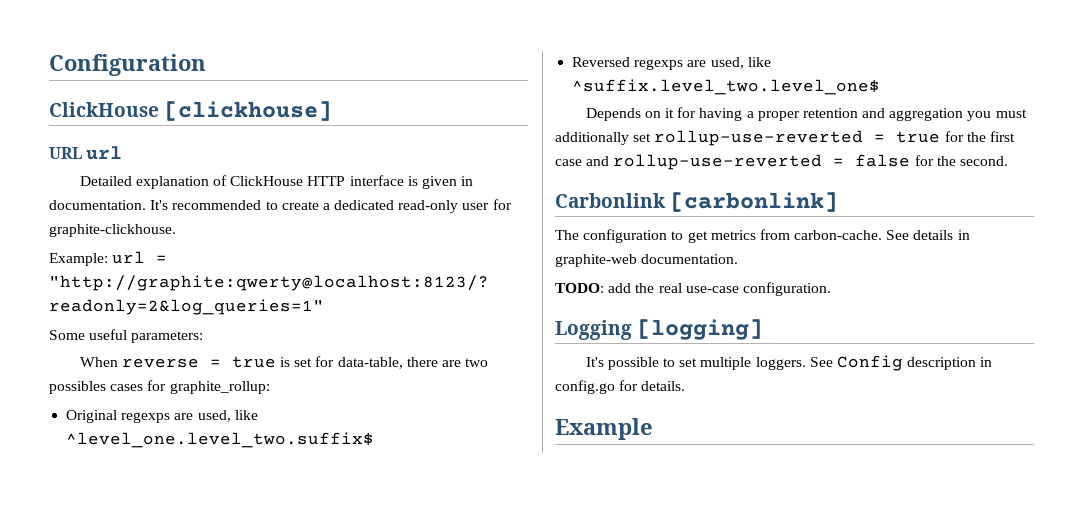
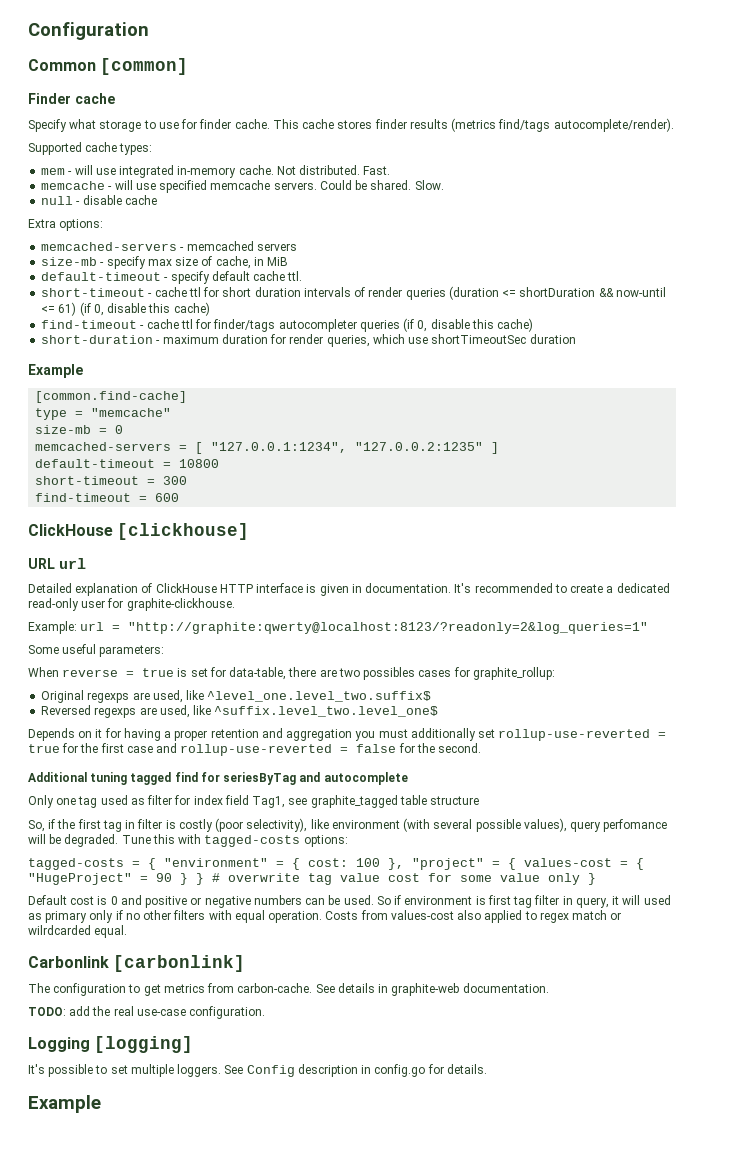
(206, 65) none -> [28,58,189,75] [28,93,115,104] [28,118,674,132] [28,142,153,155] [41,165,391,178] [41,180,444,193] [41,195,157,205] [28,219,104,231] [41,241,297,251] [41,256,289,269] [41,271,303,284] [41,286,666,300] [41,302,210,316] [41,318,534,332] [41,334,576,347] [28,364,83,378] [35,391,188,403] [35,408,172,420] [35,425,124,434] [35,442,500,454] [35,459,220,468] [35,476,188,485] [35,493,180,502] // Common [common] // Finder cache // Specify what storage to use for finder cache. This cache stores finder results (metrics find/tags autocomplete/render). // Supported cache types: // mem - will use integrated in-memory cache. Not distributed. Fast. // memcache - will use specified memcache servers. Could be shared. Slow. // null - disable cache // Extra options: // memcached-servers - memcached servers // size-mb - specify max size of cache, in MiB // default-timeout - specify default cache ttl. // short-timeout - cache ttl for short duration intervals of render queries (duration <= shortDuration && now-until <= 61) (if 0, disable this cache) // find-timeout - cache ttl for finder/tags autocompleter queries (if 0, disable this cache) // short-duration - maximum duration for render queries, which use shortTimeoutSec duration // Example // [common.find-cache] // type = "memcache" // size-mb = 0 // memcached-servers = [ "127.0.0.1:1234", "127.0.0.2:1235" ] // default-timeout = 10800 // short-timeout = 300 // find-timeout = 600
(1008, 161) none -> [28,772,408,785] [28,795,480,808] [28,818,668,832] [28,834,348,847] [28,858,644,870] [28,873,596,885] [28,895,671,908] [28,910,622,923] [28,925,128,938] // Additional tuning tagged find for seriesByTag and autocomplete // Only one tag used as filter for index field Tag1, see graphite_tagged table structure // So, if the first tag in filter is costly (poor selectivity), like environment (with several possible values), query perfomance will be degraded. Tune this with tagged-costs options: // tagged-costs = { "environment" = { cost: 100 }, "project" = { values-cost = { "HugeProject" = 90 } } # overwrite tag value cost for some value only } // Default cost is 0 and positive or negative numbers can be used. So if environment is first tag filter in query, it will used as primary only if no other filters with equal operation. Costs from values-cost also applied to regex match or wilrdcarded equal.

